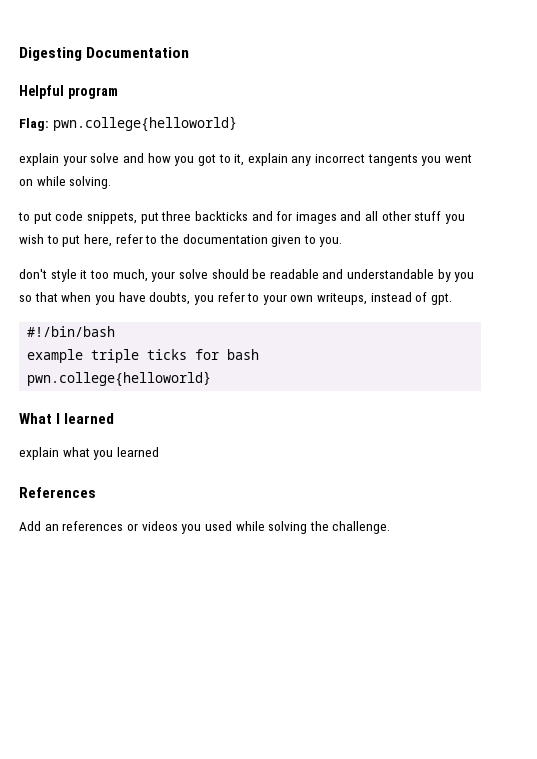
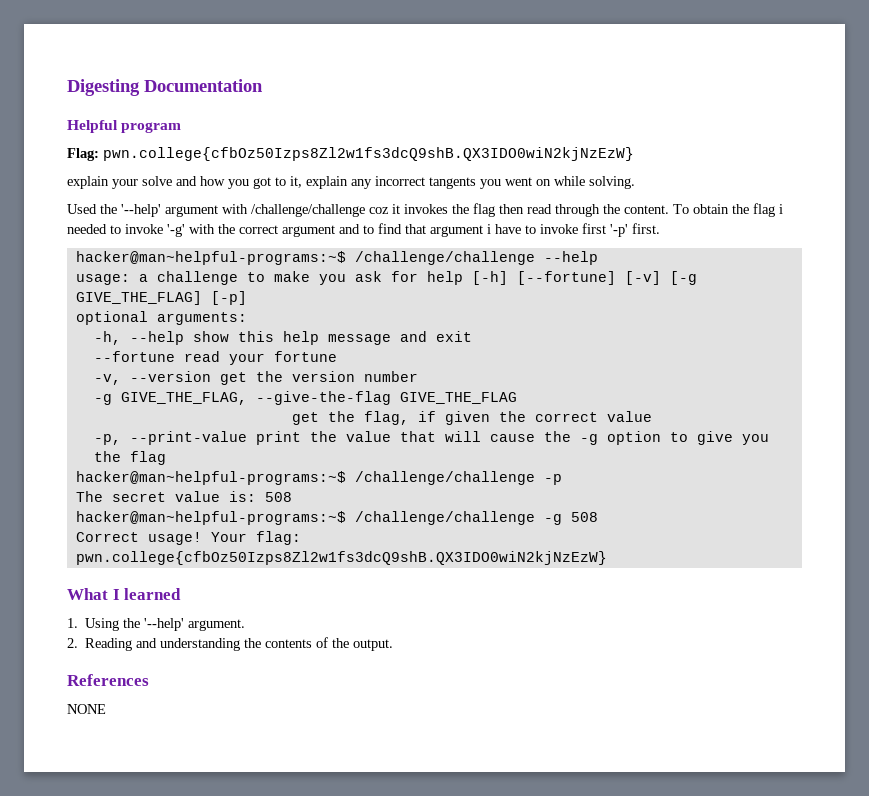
[52,116,237,132] pwn.college{helloworld} -> [103,147,634,161] pwn.college{cfbOz50Izps8Zl2w1fs3dcQ9shB.QX3IDO0wiN2kjNzEzW}
[18,211,466,224] [19,234,343,247] [19,269,475,282] [19,292,453,305] [27,326,116,337] [27,349,260,363] [27,371,212,387] [19,413,115,424] [19,447,159,460] [19,487,96,498] [19,521,391,534] to put code snippets, put three backticks and for images and all other stuff you wish to put here, refer to the documentation given to you. // don't style it too much, your solve should be readable and understandable by you so that when you have doubts, you refer to your own writeups, instead of gpt. // #!/bin/bash // example triple ticks for bash // pwn.college{helloworld} // What I learned // explain what you learned // References // Add an references or videos you used while solving the challenge. -> [67,203,783,217] [67,223,660,237] [75,251,598,265] [75,271,697,285] [75,291,247,305] [75,311,247,325] [93,331,472,345] [93,351,337,365] [93,371,418,385] [93,391,517,405] [291,411,652,425] [93,431,769,445] [93,451,166,465] [75,471,562,485] [75,491,292,502] [75,511,598,525] [75,531,301,545] [75,551,607,565] [67,588,182,600] [67,618,246,631] [67,637,394,651] [67,674,149,686] [67,704,106,714] Used the '--help' argument with /challenge/challenge coz it invokes the flag then read through the content. To obtain the flag i needed to invoke '-g' with the correct argument and to find that argument i have to invoke first '-p' first. // hacker@man~helpful-programs:~$ /challenge/challenge --help // usage: a challenge to make you ask for help [-h] [--fortune] [-v] [-g GIVE_THE_FLAG] [-p] // optional arguments: // -h, --help show this help message and exit // --fortune read your fortune // -v, --version get the version number // -g GIVE_THE_FLAG, --give-the-flag GIVE_THE_FLAG // get the flag, if given the correct value // -p, --print-value print the value that will cause the -g option to give you the flag // hacker@man~helpful-programs:~$ /challenge/challenge -p // The secret value is: 508 // hacker@man~helpful-programs:~$ /challenge/challenge -g 508 // Correct usage! Your flag: pwn.college{cfbOz50Izps8Zl2w1fs3dcQ9shB.QX3IDO0wiN2kjNzEzW} // What I learned // 1. Using the '--help' argument. // 2. Reading and understanding the contents of the output. // References // NONE

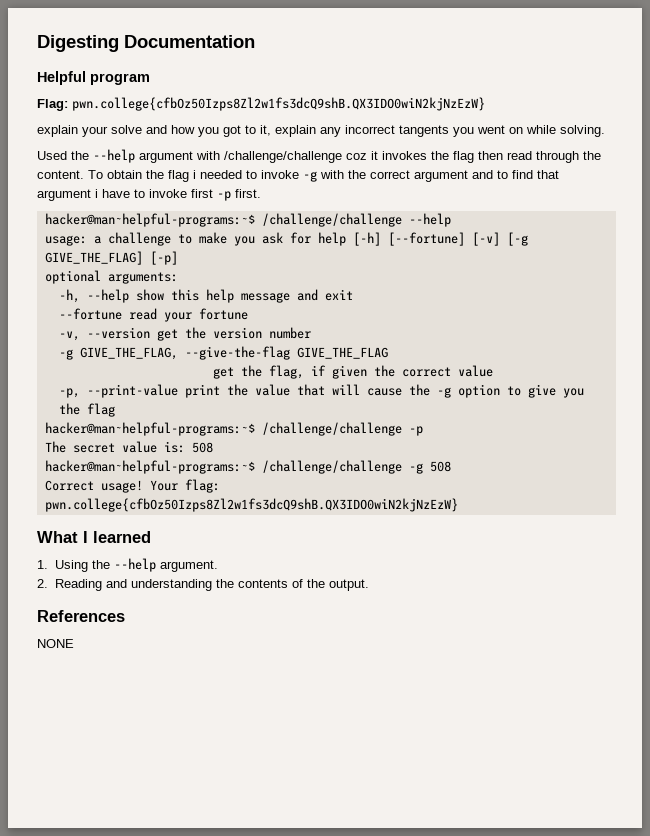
[121,204,161,217] '--help' -> [93,149,135,163] --help
[167,224,185,237] '-g' -> [303,171,317,182] -g
[610,224,628,237] '-p' -> [217,191,231,201] -p
[144,618,185,631] '--help' -> [113,558,156,572] --help

